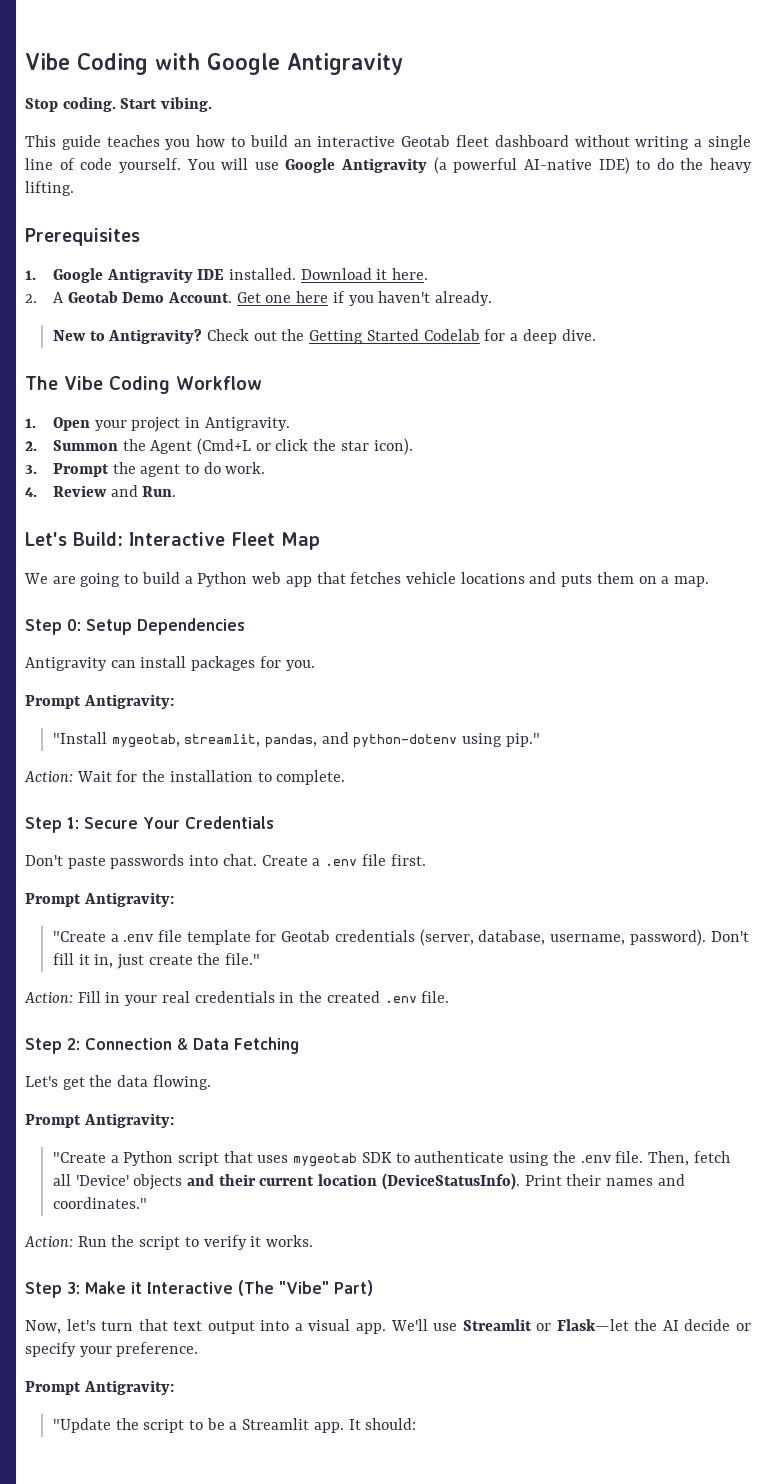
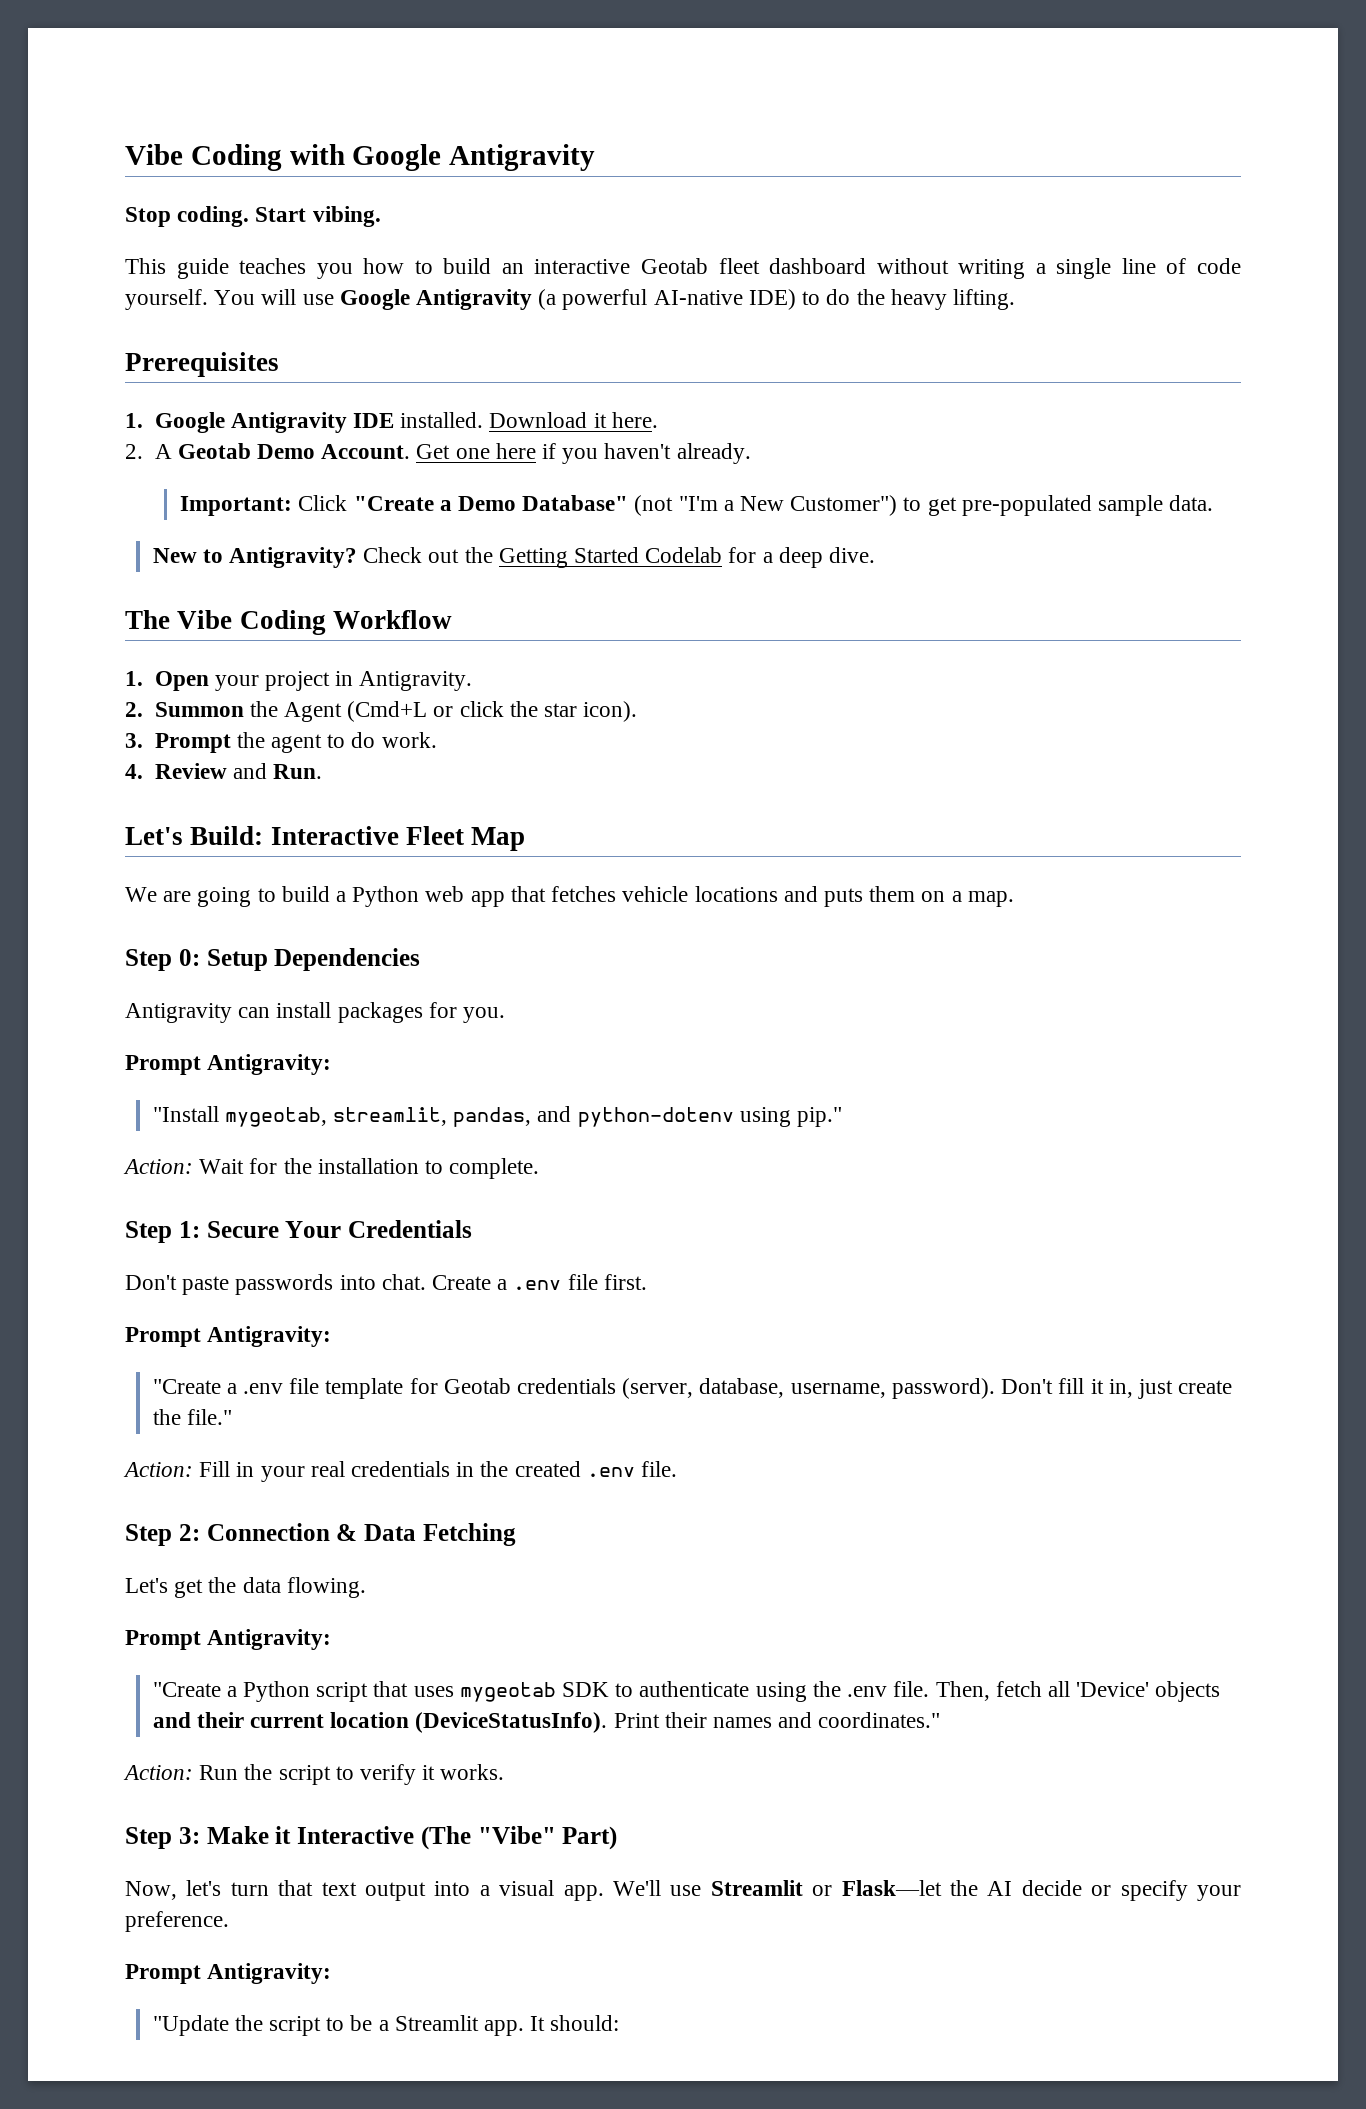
(493, 298) none -> [180,495,1214,516] // Important: Click "Create a Demo Database" (not "I'm a New Customer") to get pre-populated sample data.

